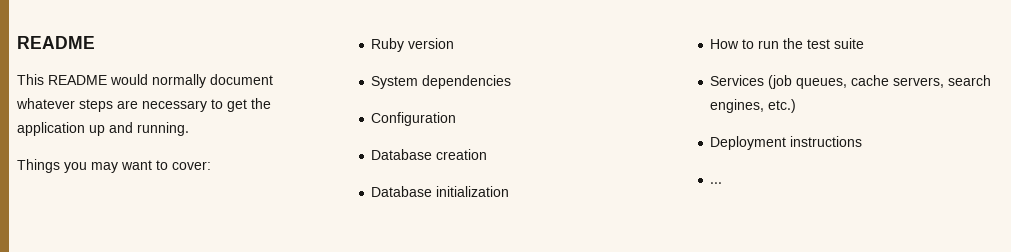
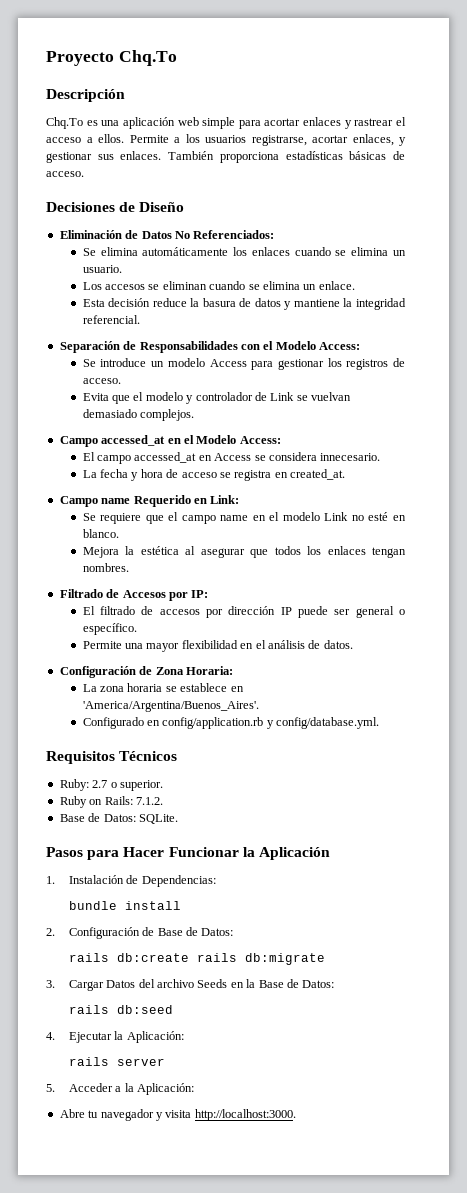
[17,36,95,49] [17,74,273,88] [16,98,271,112] [17,122,189,136] [17,159,211,173] [371,38,455,52] [371,75,512,89] [371,112,457,126] [371,149,488,160] [371,186,510,197] [710,38,865,49] [710,75,992,89] [710,99,797,113] [710,136,863,150] [710,182,723,184] README // This README would normally document whatever steps are necessary to get the application up and running. // Things you may want to cover: // Ruby version // System dependencies // Configuration // Database creation // Database initialization // How to run the test suite // Services (job queues, cache servers, search engines, etc.) // Deployment instructions // ... -> [46,50,177,66] [46,89,125,102] [46,117,406,129] [46,134,406,146] [46,151,405,163] [46,171,84,177] [46,202,185,212] [59,230,275,239] [82,247,406,256] [82,265,122,273] [82,281,355,290] [82,298,406,310] [82,315,140,324] [59,341,360,353] [82,358,405,370] [82,378,121,384] [82,392,352,404] [82,409,195,421] [59,435,281,447] [82,452,381,464] [82,469,346,481] [59,495,240,507] [82,512,406,524] [82,529,119,538] [82,546,407,558] [82,563,129,572] [59,589,209,601] [82,606,405,618] [82,623,137,635] [82,640,353,652] [59,666,233,678] [82,683,244,692] [82,701,259,712] [82,717,380,729] [46,751,178,764] [59,779,163,791] [59,796,163,808] [59,813,178,824] [46,847,330,860] [46,875,216,887] [68,901,181,910] [46,927,234,939] [68,953,325,965] [46,979,335,991] [68,1005,173,1014] [46,1031,184,1043] [68,1057,165,1066] [46,1083,195,1095] [59,1109,296,1121] Proyecto Chq.To // Descripción // Chq.To es una aplicación web simple para acortar enlaces y rastrear el acceso a ellos. Permite a los usuarios registrarse, acortar enlaces, y gestionar sus enlaces. También proporciona estadísticas básicas de acceso. // Decisiones de Diseño // Eliminación de Datos No Referenciados: // Se elimina automáticamente los enlaces cuando se elimina un usuario. // Los accesos se eliminan cuando se elimina un enlace. // Esta decisión reduce la basura de datos y mantiene la integridad referencial. // Separación de Responsabilidades con el Modelo Access: // Se introduce un modelo Access para gestionar los registros de acceso. // Evita que el modelo y controlador de Link se vuelvan demasiado complejos. // Campo accessed_at en el Modelo Access: // El campo accessed_at en Access se considera innecesario. // La fecha y hora de acceso se registra en created_at. // Campo name Requerido en Link: // Se requiere que el campo name en el modelo Link no esté en blanco. // Mejora la estética al asegurar que todos los enlaces tengan nombres. // Filtrado de Accesos por IP: // El filtrado de accesos por dirección IP puede ser general o específico. // Permite una mayor flexibilidad en el análisis de datos. // Configuración de Zona Horaria: // La zona horaria se establece en 'America/Argentina/Buenos_Aires'. // Configurado en config/application.rb y config/database.yml. // Requisitos Técnicos // Ruby: 2.7 o superior. // Ruby on Rails: 7.1.2. // Base de Datos: SQLite. // Pasos para Hacer Funcionar la Aplicación // 1. Instalación de Dependencias: // bundle install // 2. Configuración de Base de Datos: // rails db:create rails db:migrate // 3. Cargar Datos del archivo Seeds en la Base de Datos: // rails db:seed // 4. Ejecutar la Aplicación: // rails server // 5. Acceder a la Aplicación: // Abre tu navegador y visita http://localhost:3000.

